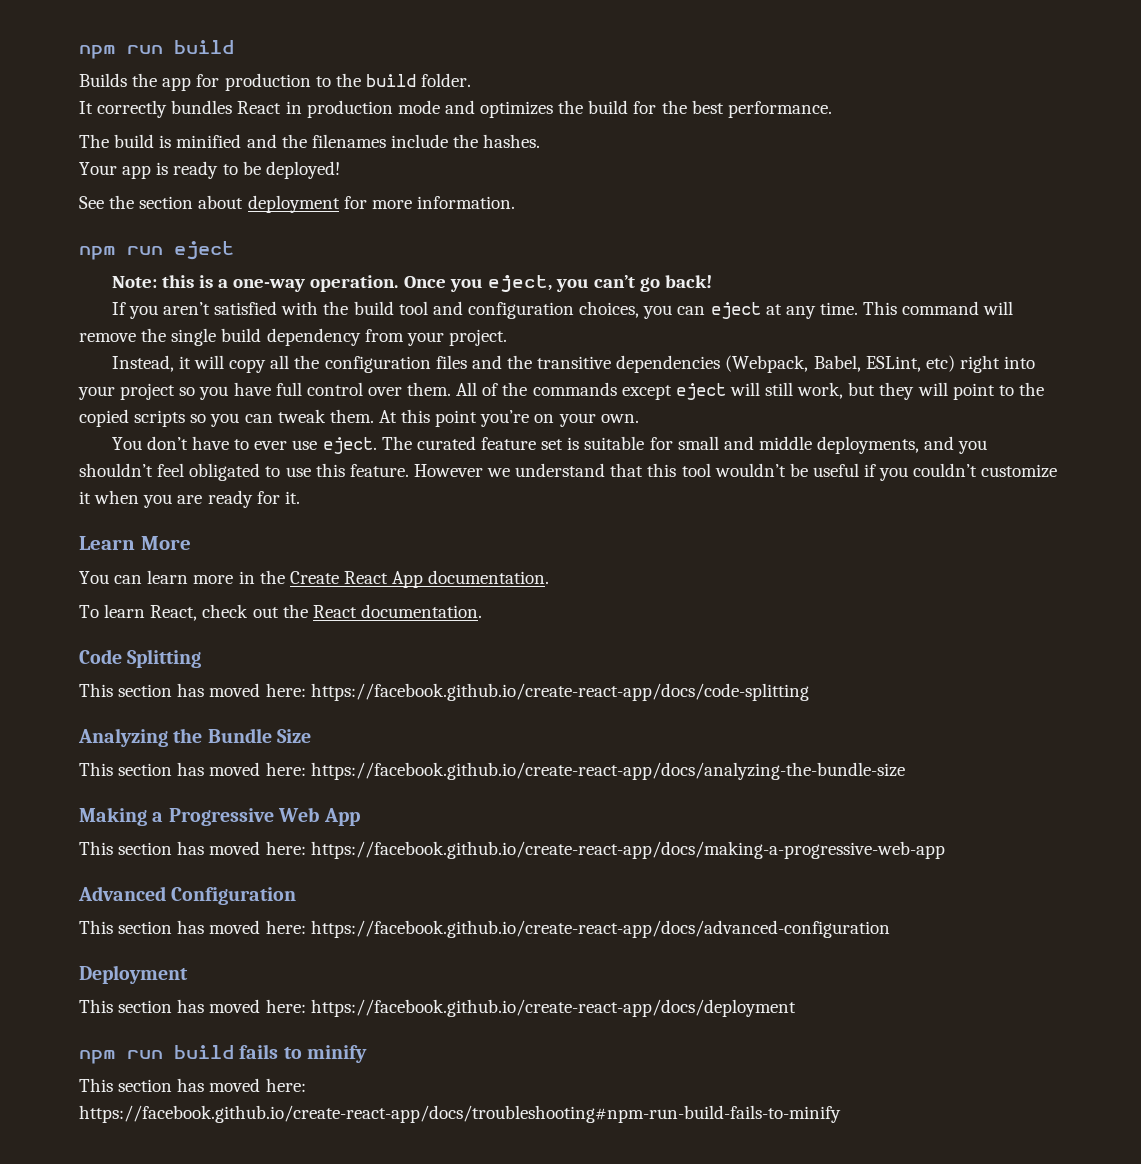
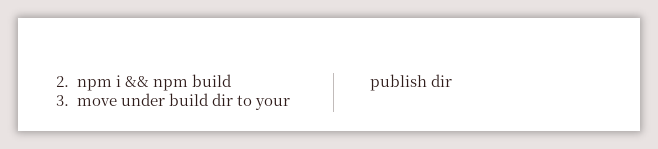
[79,40,234,59] [79,73,472,91] [79,100,832,118] [79,134,541,148] [79,161,340,179] [79,195,515,213] [79,241,234,260] [111,275,713,293] [111,301,1014,319] [79,328,507,346] [111,355,1036,373] [78,382,1044,400] [79,409,639,427] [111,436,988,454] [79,463,1058,481] [79,490,300,508] [79,536,191,550] [79,570,550,588] [79,604,482,621] [79,649,202,668] [79,683,809,701] [78,728,312,747] [79,762,905,780] [79,807,360,826] [79,841,945,859] [78,886,297,905] [79,920,890,938] [79,965,188,984] [79,999,796,1017] [79,1044,368,1064] [79,1078,306,1092] [79,1105,841,1123] npm run build // Builds the app for production to the build folder. // It correctly bundles React in production mode and optimizes the build for the best performance. // The build is minified and the filenames include the hashes. // Your app is ready to be deployed! // See the section about deployment for more information. // npm run eject // Note: this is a one-way operation. Once you eject, you can’t go back! // If you aren’t satisfied with the build tool and configuration choices, you can eject at any time. This command will remove the single build dependency from your project. // Instead, it will copy all the configuration files and the transitive dependencies (Webpack, Babel, ESLint, etc) right into your project so you have full control over them. All of the commands except eject will still work, but they will point to the copied scripts so you can tweak them. At this point you’re on your own. // You don’t have to ever use eject. The curated feature set is suitable for small and middle deployments, and you shouldn’t feel obligated to use this feature. However we understand that this tool wouldn’t be useful if you couldn’t customize it when you are ready for it. // Learn More // You can learn more in the Create React App documentation. // To learn React, check out the React documentation. // Code Splitting // This section has moved here: https://facebook.github.io/create-react-app/docs/code-splitting // Analyzing the Bundle Size // This section has moved here: https://facebook.github.io/create-react-app/docs/analyzing-the-bundle-size // Making a Progressive Web App // This section has moved here: https://facebook.github.io/create-react-app/docs/making-a-progressive-web-app // Advanced Configuration // This section has moved here: https://facebook.github.io/create-react-app/docs/advanced-configuration // Deployment // This section has moved here: https://facebook.github.io/create-react-app/docs/deployment // npm run build fails to minify // This section has moved here: https://facebook.github.io/create-react-app/docs/troubleshooting#npm-run-build-fails-to-minify -> [56,74,232,91] [56,93,290,110] [369,74,452,91] 2. npm i && npm build // 3. move under build dir to your publish dir

